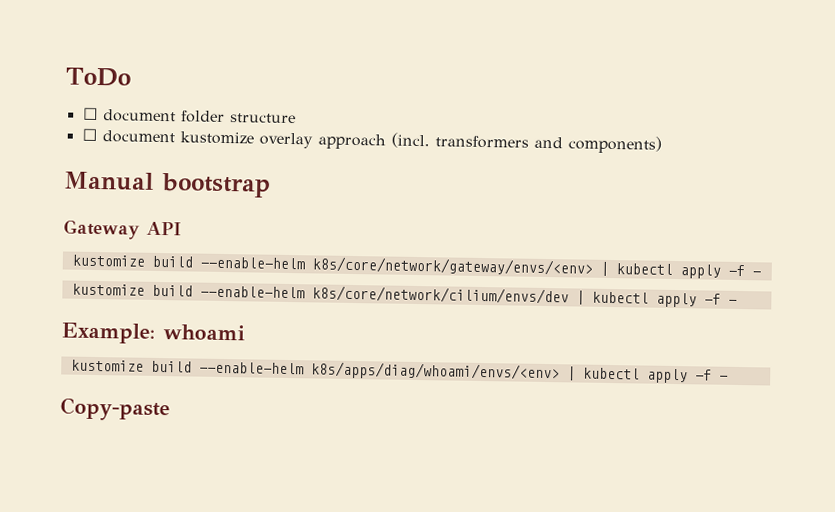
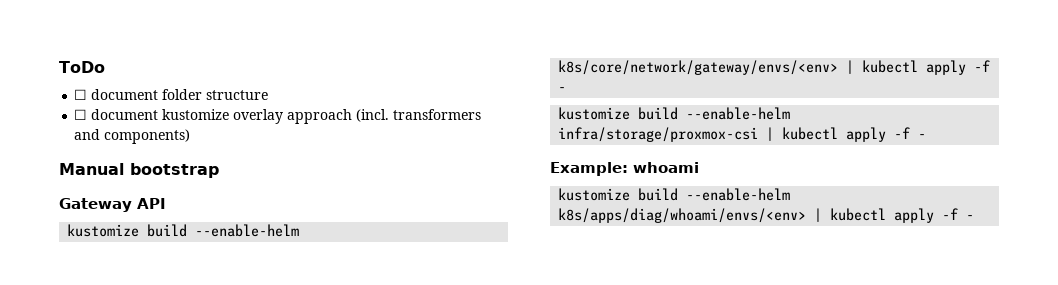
[311,285,569,305] k8s/core/network/cilium/envs/dev -> [558,127,759,142] infra/storage/proxmox-csi
[60,397,170,422] // Copy-paste -> (975, 217) none

